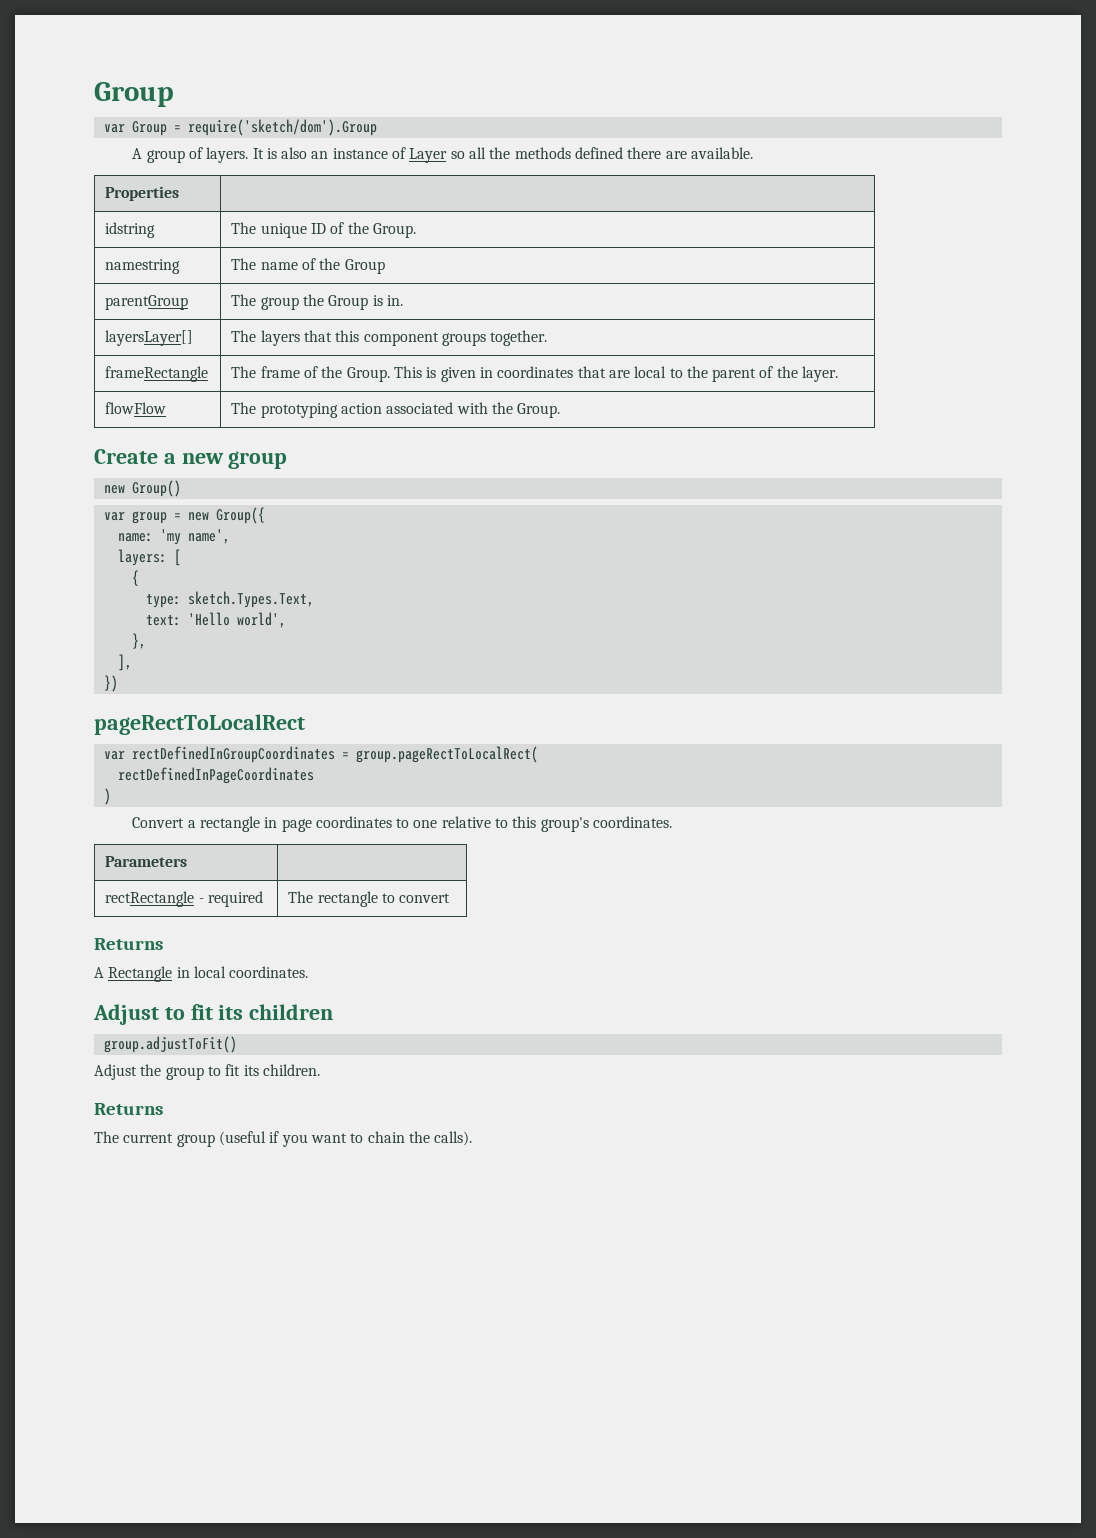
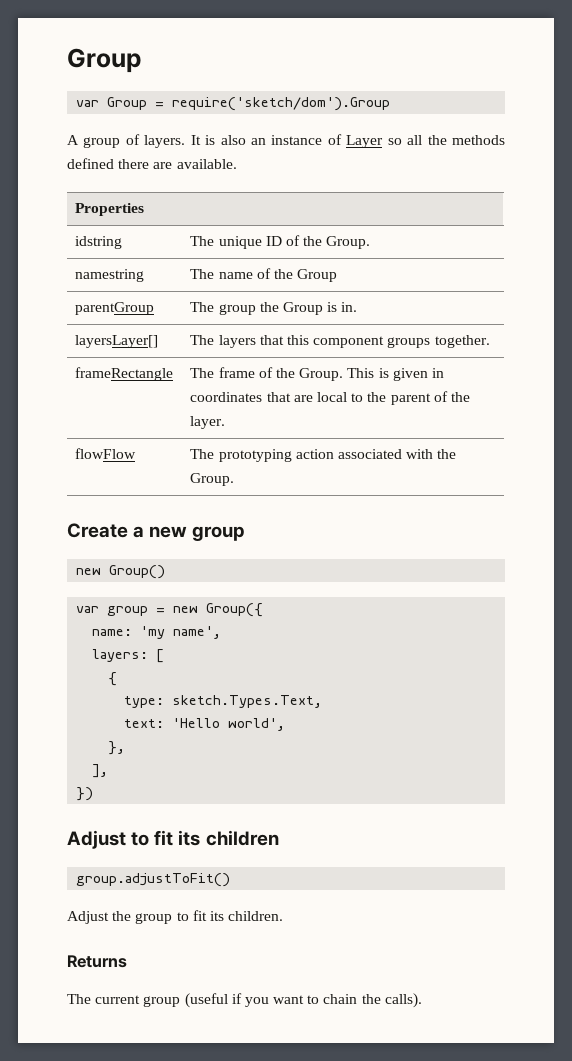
[94,714,305,735] [103,746,538,763] [117,767,314,784] [103,788,111,805] [132,816,673,832] [105,856,188,867] [105,891,264,907] [288,891,451,907] [94,938,163,950] [94,966,309,982] // pageRectToLocalRect // var rectDefinedInGroupCoordinates = group.pageRectToLocalRect( // rectDefinedInPageCoordinates // ) // Convert a rectangle in page coordinates to one relative to this group's coordinates. // Parameters | // rectRectangle - required | The rectangle to convert // Returns // A Rectangle in local coordinates. -> (94, 794) none

